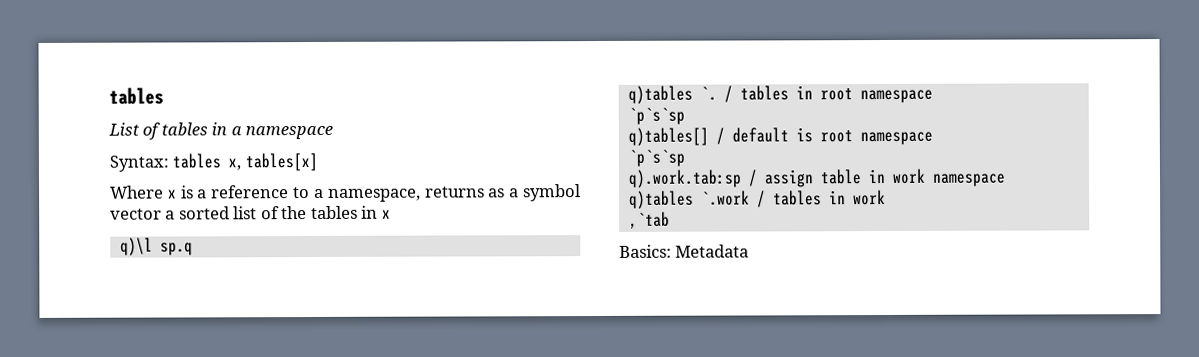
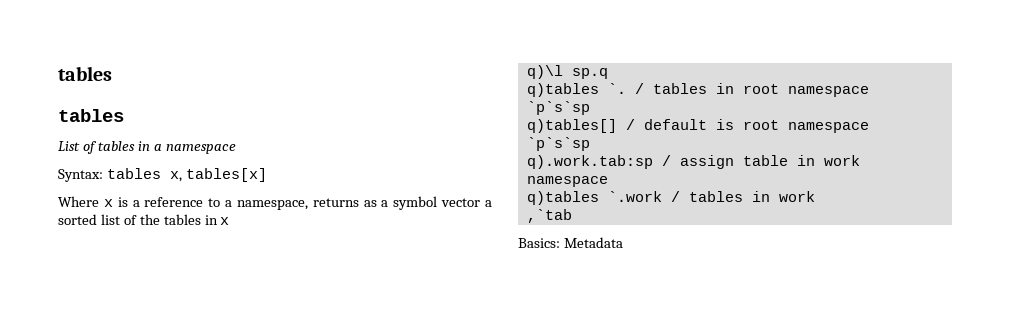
[109,87,164,105] tables -> [58,66,112,81] [58,109,124,122] tables // tables

